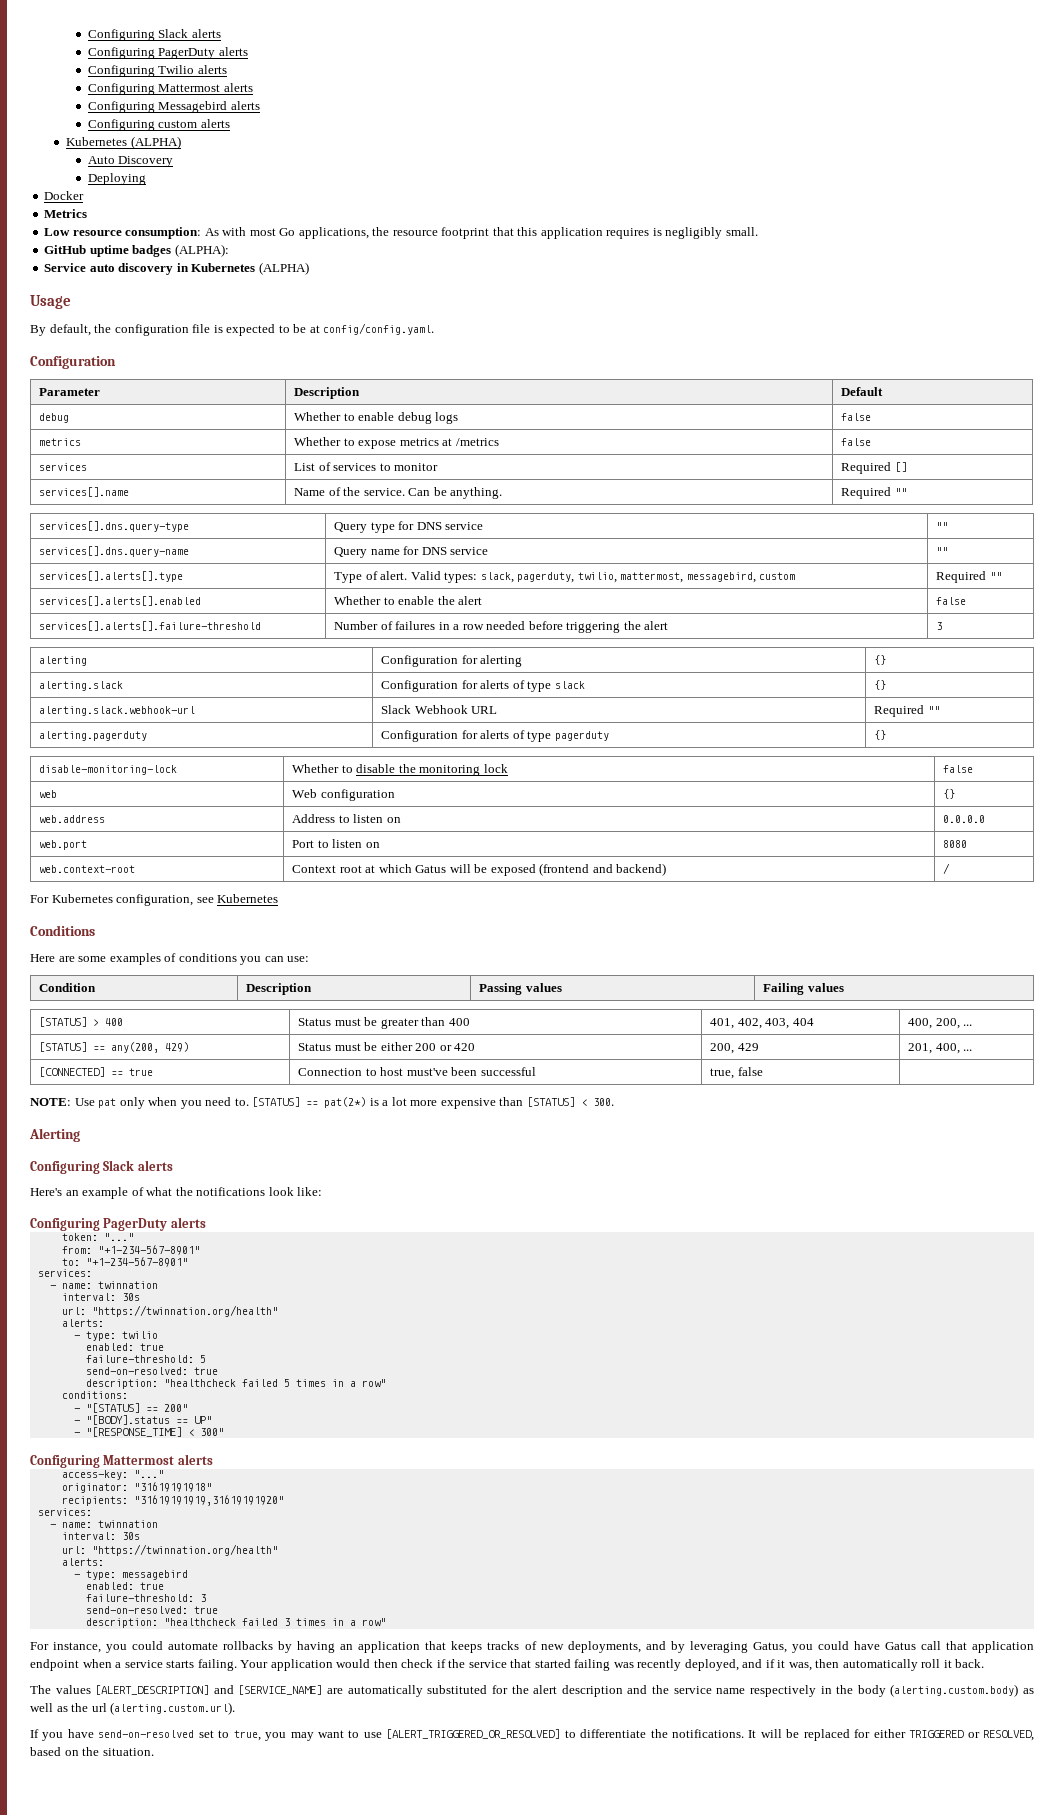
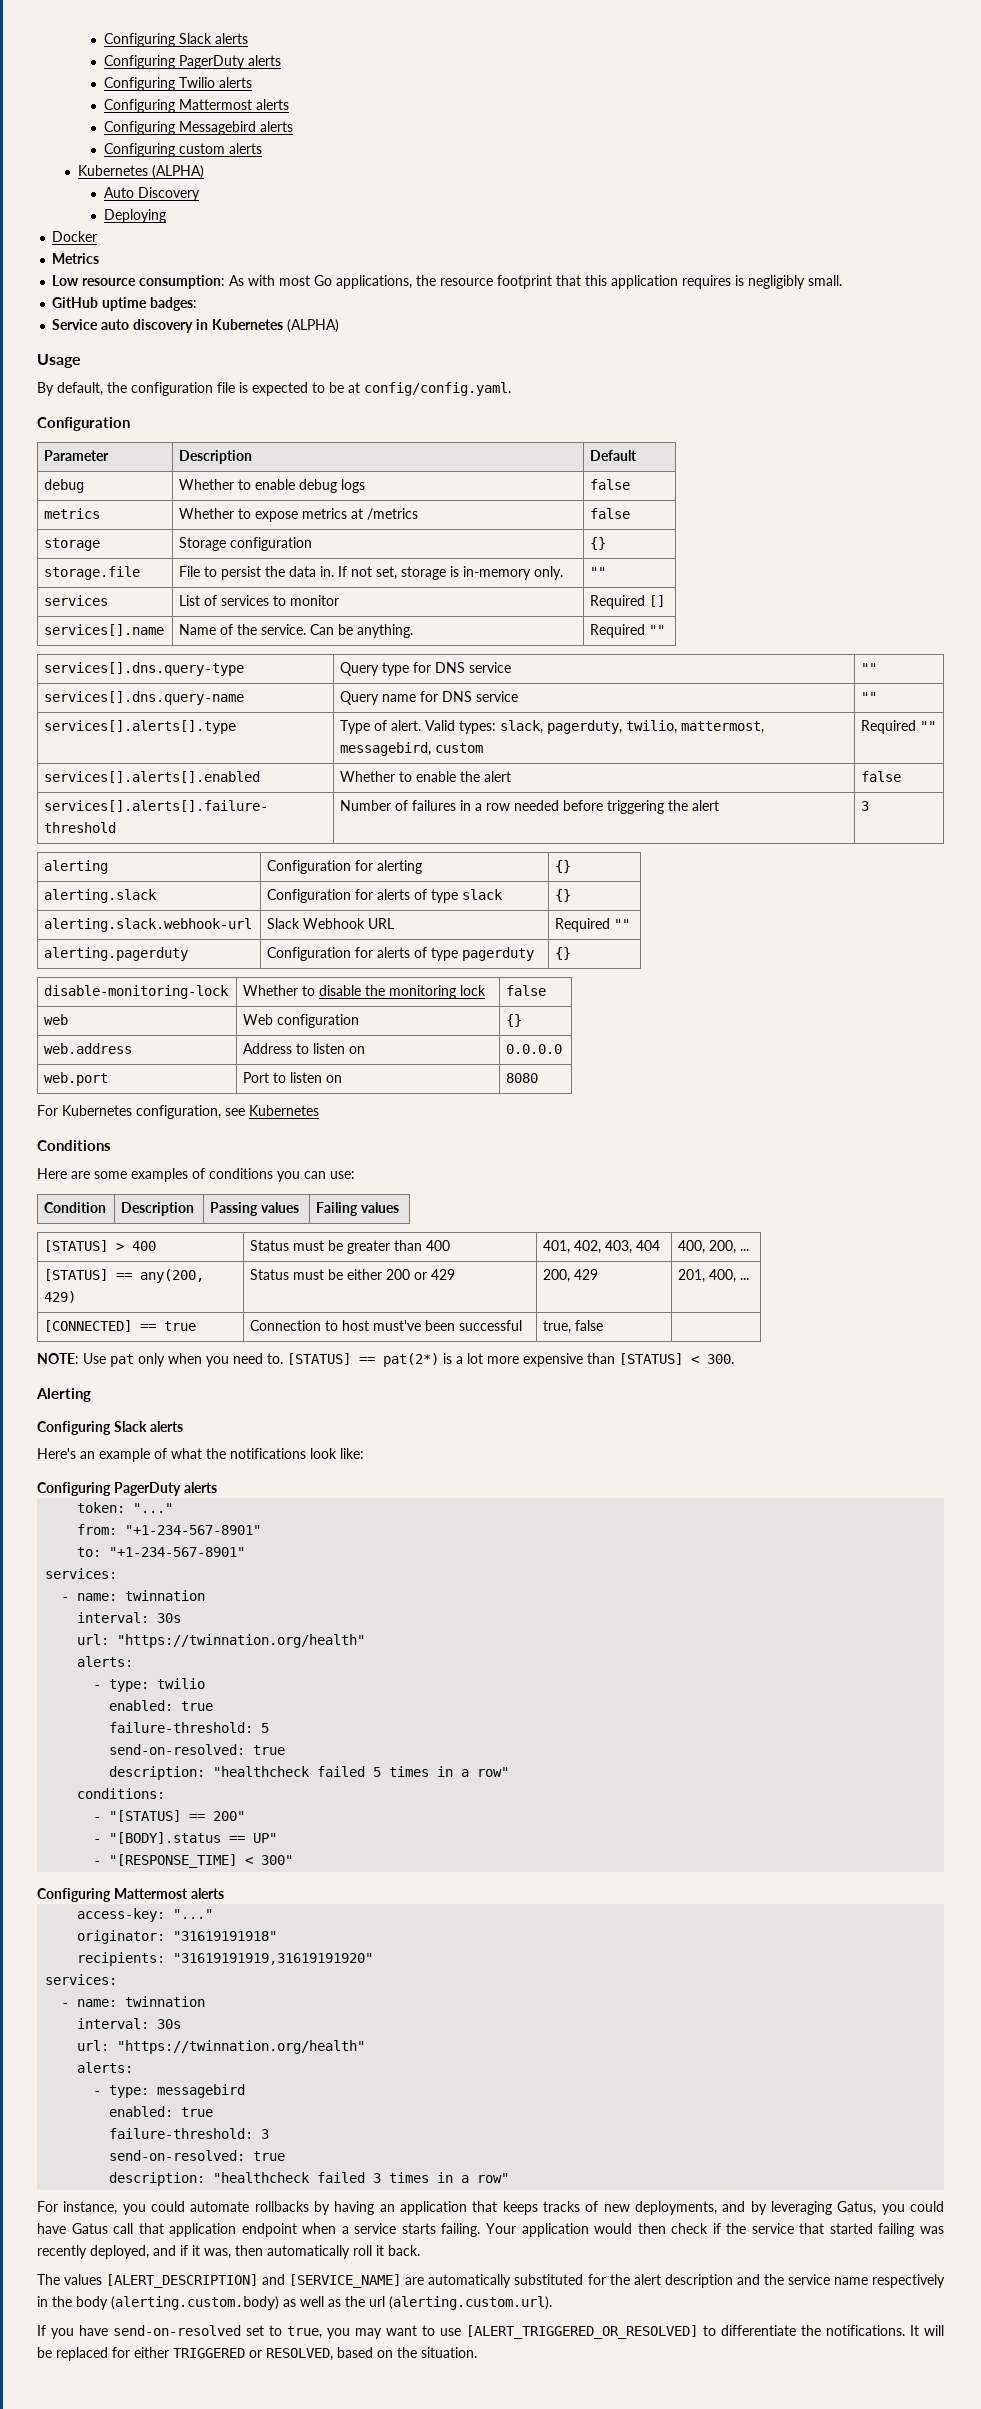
[132,244,229,257] badges (ALPHA): -> [150,297,198,311] badges:
(872, 442) none -> [44,538,101,551] [179,537,313,551] [590,537,607,550] [44,566,141,580] [179,566,564,580] [590,567,607,577] // storage | Storage configuration | {} // storage.file | File to persist the data in. If not set, storage is in-memory only. | ""
[39,865,136,873] [292,863,667,876] [943,863,951,874] // web.context-root | Context root at which Gatus will be exposed (frontend and backend) | / -> (539, 1078) none
[454,1043,476,1051] 420 -> [431,1269,456,1280] 429

